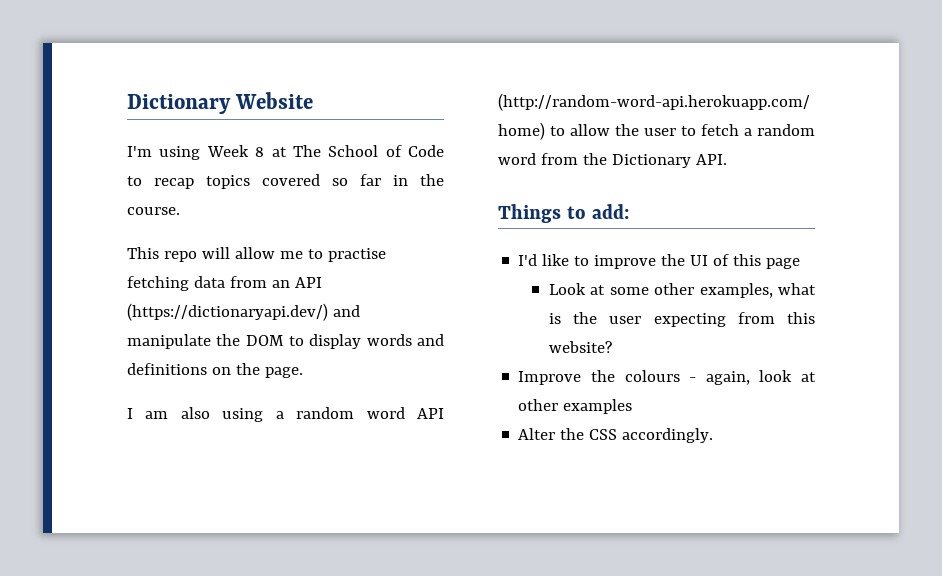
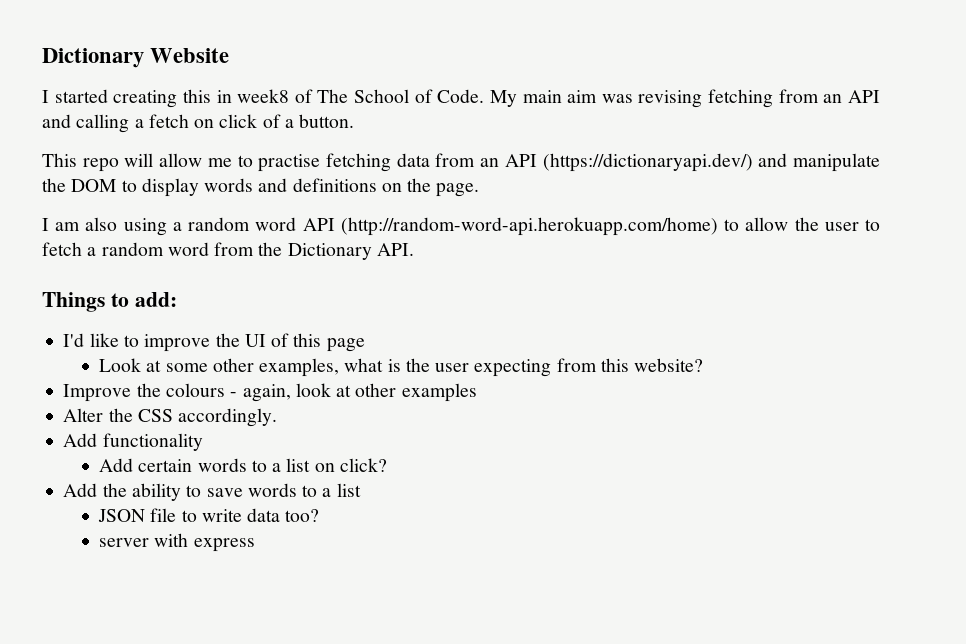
[127,145,444,160] [127,174,444,189] [127,207,180,215] I'm using Week 8 at The School of Code to recap topics covered so far in the course. -> [42,89,881,108] [42,114,355,133] I started creating this in week8 of The School of Code. My main aim was revising fetching from an API and calling a fetch on click of a button.
(714, 435) none -> [63,433,203,451] [99,458,387,472] [63,483,361,501] [98,508,320,522] [99,533,255,552] // Add functionality // Add certain words to a list on click? // Add the ability to save words to a list // JSON file to write data too? // server with express

